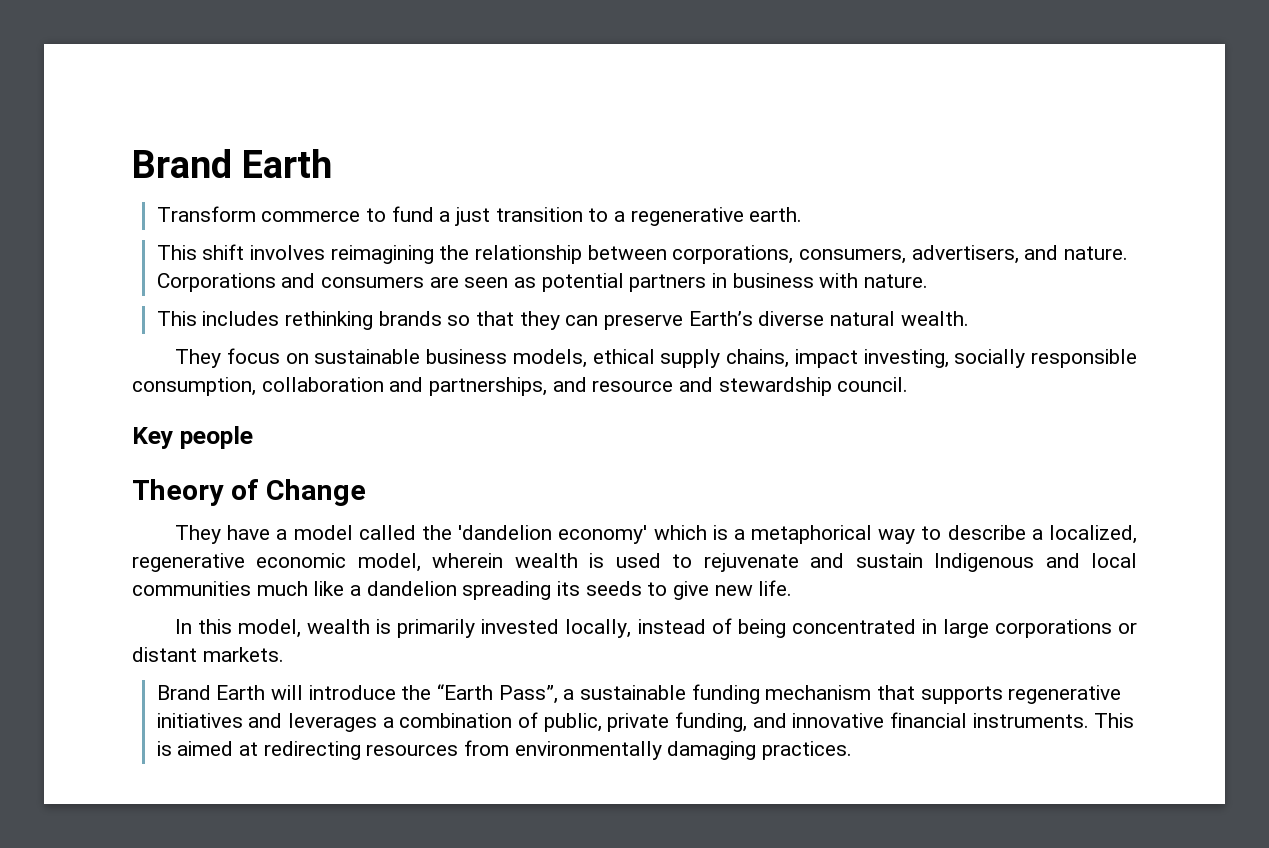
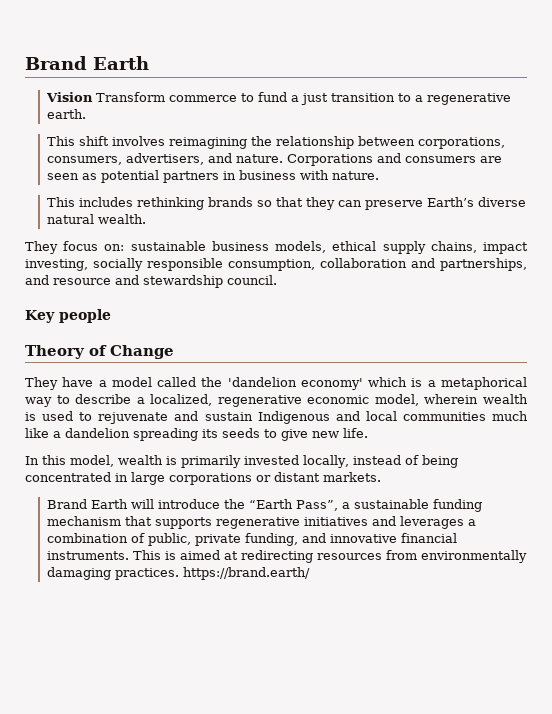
(333, 163) none -> [45,92,93,102] Vision
[285,353,309,364] on -> [104,244,125,251] on:
(853, 750) none -> [182,567,310,580] https://brand.earth/

